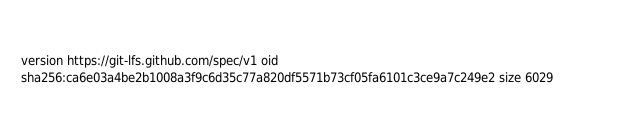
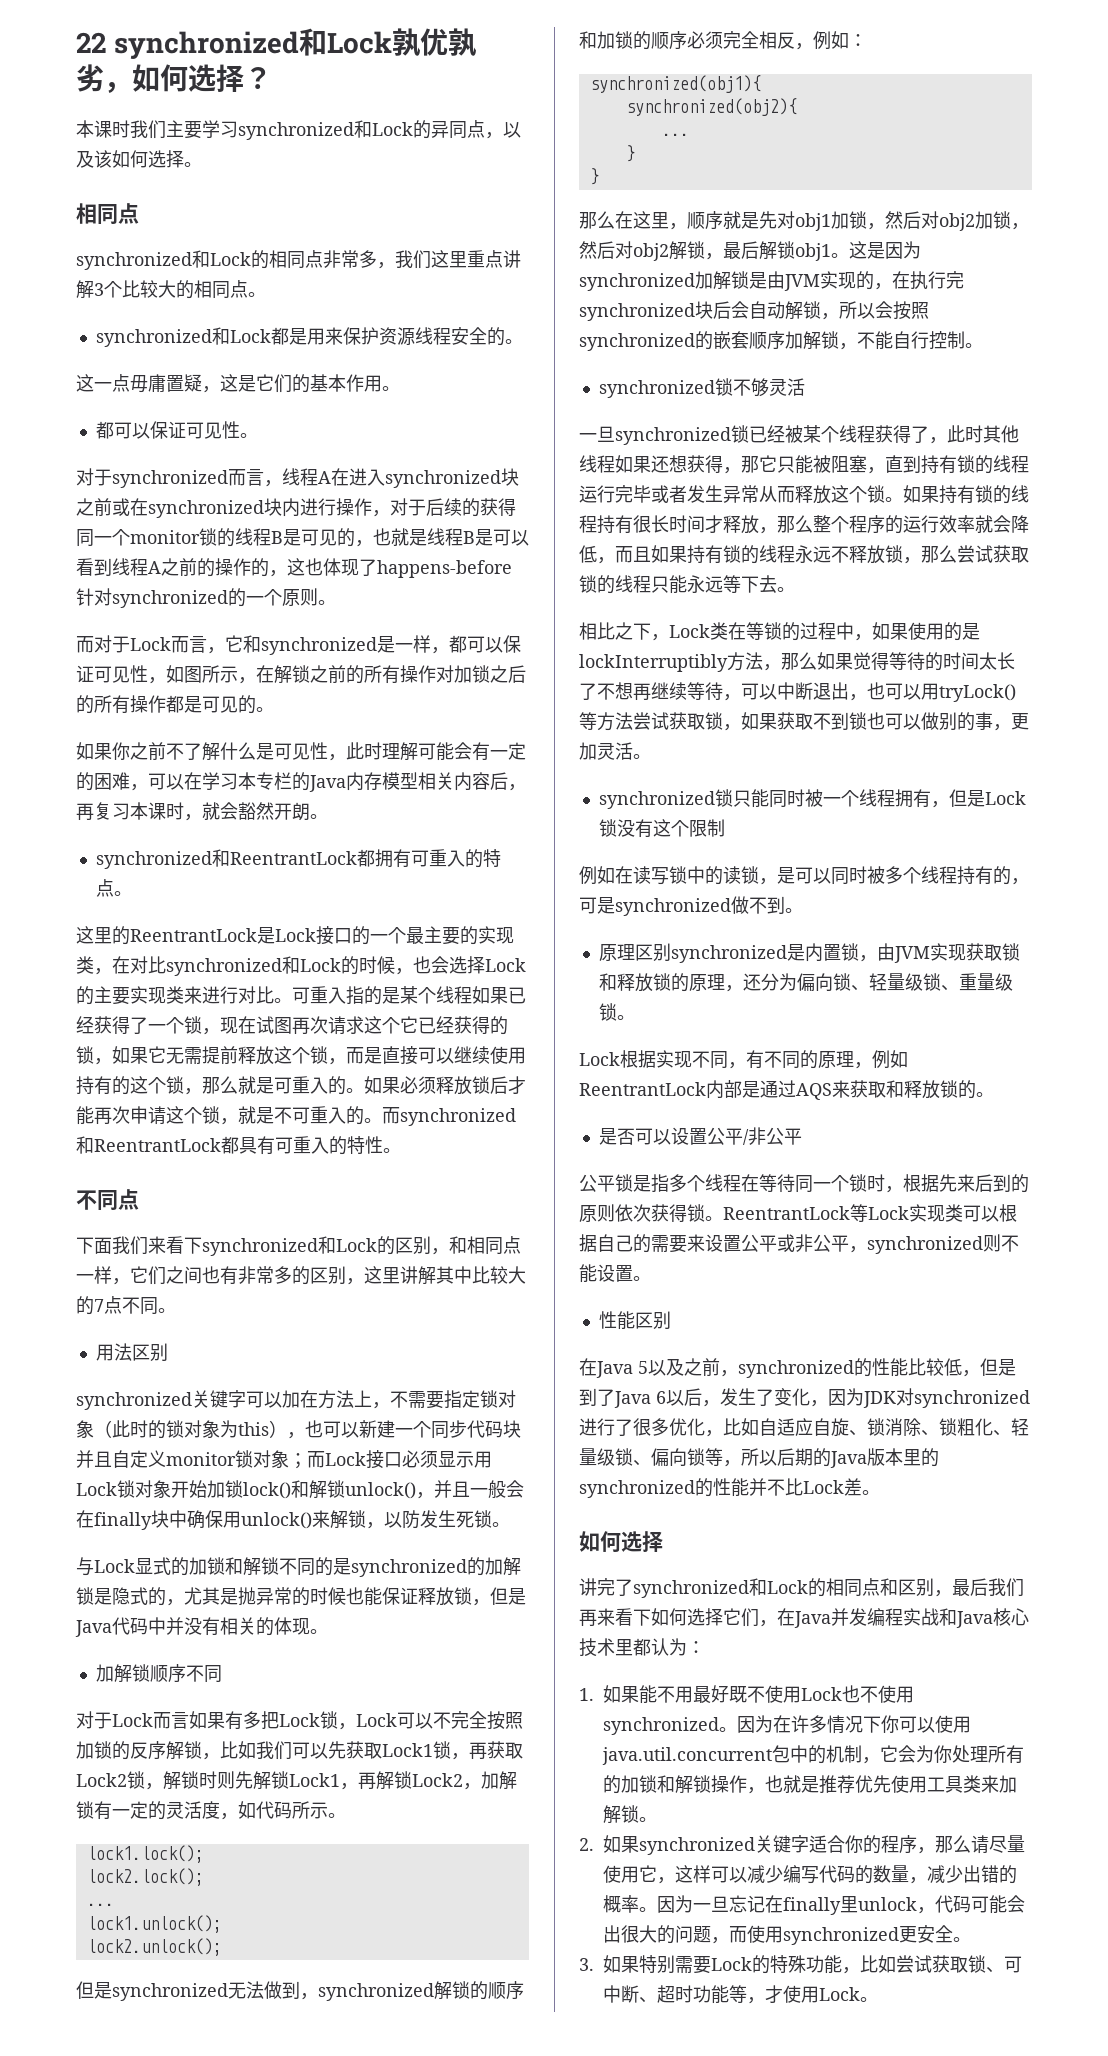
[21,55,278,68] [21,72,553,83] version https://git-lfs.github.com/spec/v1 oid sha256:ca6e03a4be2b1008a3f9c6d35c77a820df5571b73cf05fa6101c3ce9a7c249e2 size 6029 -> [76,28,476,59] [76,64,272,94] [76,120,521,140] [76,150,202,168] [76,203,139,225] [76,250,521,270] [76,280,266,299] [95,327,523,347] [76,374,400,393] [95,421,258,439] [76,468,519,488] [76,498,516,518] [76,528,529,547] [76,558,512,578] [76,588,336,608] [76,635,521,655] [76,665,526,684] [76,695,274,714] [76,742,526,761] [76,772,526,792] [76,802,328,821] [95,849,501,869] [95,879,132,897] [76,926,514,945] [76,956,526,976] [76,986,526,1005] [76,1016,508,1035] [76,1046,526,1065] [76,1076,526,1095] [76,1106,516,1126] [76,1136,401,1155] [76,1189,139,1211] [76,1236,521,1256] [76,1266,526,1285] [76,1296,176,1315] [95,1343,168,1362] [76,1390,516,1410] [76,1420,521,1439] [76,1450,492,1469] [76,1480,524,1499] [76,1510,510,1530] [76,1557,521,1577] [76,1587,526,1606] [75,1617,328,1637] [95,1664,222,1683] [76,1711,523,1730] [76,1741,523,1760] [76,1771,517,1790] [76,1801,346,1820] [86,1845,204,1863] [86,1868,204,1886] [86,1903,114,1906] [86,1915,222,1933] [86,1938,222,1956] [76,1981,524,2001] [579,31,867,50] [589,75,761,93] [625,98,797,116] [661,133,689,136] [625,145,635,162] [589,168,599,185] [579,211,1029,231] [579,241,921,261] [579,271,964,291] [579,301,929,321] [579,331,983,351] [598,378,805,398] [579,425,1019,445] [579,455,1029,474] [579,485,1029,504] [579,515,1029,534] [579,545,1029,564] [579,575,795,594] [579,622,980,641] [579,652,1015,672] [579,682,1016,702] [579,712,1029,731] [579,742,651,760] [598,789,1026,809] [598,819,725,838] [579,866,1029,885] [579,896,803,916] [598,943,1020,963] [598,973,1013,992] [598,1003,635,1021] [579,1050,908,1069] [579,1080,994,1100] [598,1127,802,1145] [579,1174,1029,1193] [579,1204,1017,1222] [579,1234,1019,1254] [579,1264,651,1283] [598,1311,671,1330] [579,1358,1016,1378] [579,1388,1030,1408] [579,1418,1029,1437] [579,1448,939,1468] [579,1478,880,1498] [579,1531,663,1553] [579,1578,1024,1598] [579,1608,1029,1628] [579,1638,705,1657] [579,1685,914,1704] [603,1715,971,1735] [602,1745,1024,1765] [603,1775,1017,1794] [603,1805,657,1824] [579,1835,1025,1855] [603,1865,1017,1884] [603,1895,1025,1915] [603,1925,971,1945] [579,1955,1022,1974] [603,1985,878,2004] 22 synchronized和Lock孰优孰劣，如何选择？ // 本课时我们主要学习synchronized和Lock的异同点，以及该如何选择。 // 相同点 // synchronized和Lock的相同点非常多，我们这里重点讲解3个比较大的相同点。 // synchronized和Lock都是用来保护资源线程安全的。 // 这一点毋庸置疑，这是它们的基本作用。 // 都可以保证可见性。 // 对于synchronized而言，线程A在进入synchronized块之前或在synchronized块内进行操作，对于后续的获得同一个monitor锁的线程B是可见的，也就是线程B是可以看到线程A之前的操作的，这也体现了happens-before针对synchronized的一个原则。 // 而对于Lock而言，它和synchronized是一样，都可以保证可见性，如图所示，在解锁之前的所有操作对加锁之后的所有操作都是可见的。 // 如果你之前不了解什么是可见性，此时理解可能会有一定的困难，可以在学习本专栏的Java内存模型相关内容后，再复习本课时，就会豁然开朗。 // synchronized和ReentrantLock都拥有可重入的特点。 // 这里的ReentrantLock是Lock接口的一个最主要的实现类，在对比synchronized和Lock的时候，也会选择Lock的主要实现类来进行对比。可重入指的是某个线程如果已经获得了一个锁，现在试图再次请求这个它已经获得的锁，如果它无需提前释放这个锁，而是直接可以继续使用持有的这个锁，那么就是可重入的。如果必须释放锁后才能再次申请这个锁，就是不可重入的。而synchronized和ReentrantLock都具有可重入的特性。 // 不同点 // 下面我们来看下synchronized和Lock的区别，和相同点一样，它们之间也有非常多的区别，这里讲解其中比较大的7点不同。 // 用法区别 // synchronized关键字可以加在方法上，不需要指定锁对象（此时的锁对象为this），也可以新建一个同步代码块并且自定义monitor锁对象；而Lock接口必须显示用Lock锁对象开始加锁lock()和解锁unlock()，并且一般会在finally块中确保用unlock()来解锁，以防发生死锁。 // 与Lock显式的加锁和解锁不同的是synchronized的加解锁是隐式的，尤其是抛异常的时候也能保证释放锁，但是Java代码中并没有相关的体现。 // 加解锁顺序不同 // 对于Lock而言如果有多把Lock锁，Lock可以不完全按照加锁的反序解锁，比如我们可以先获取Lock1锁，再获取Lock2锁，解锁时则先解锁Lock1，再解锁Lock2，加解锁有一定的灵活度，如代码所示。 // lock1.lock(); // lock2.lock(); // ... // lock1.unlock(); // lock2.unlock(); // 但是synchronized无法做到，synchronized解锁的顺序和加锁的顺序必须完全相反，例如： // synchronized(obj1){ // synchronized(obj2){ // ... // } // } // 那么在这里，顺序就是先对obj1加锁，然后对obj2加锁，然后对obj2解锁，最后解锁obj1。这是因为synchronized加解锁是由JVM实现的，在执行完synchronized块后会自动解锁，所以会按照synchronized的嵌套顺序加解锁，不能自行控制。 // synchronized锁不够灵活 // 一旦synchronized锁已经被某个线程获得了，此时其他线程如果还想获得，那它只能被阻塞，直到持有锁的线程运行完毕或者发生异常从而释放这个锁。如果持有锁的线程持有很长时间才释放，那么整个程序的运行效率就会降低，而且如果持有锁的线程永远不释放锁，那么尝试获取锁的线程只能永远等下去。 // 相比之下，Lock类在等锁的过程中，如果使用的是lockInterruptibly方法，那么如果觉得等待的时间太长了不想再继续等待，可以中断退出，也可以用tryLock()等方法尝试获取锁，如果获取不到锁也可以做别的事，更加灵活。 // synchronized锁只能同时被一个线程拥有，但是Lock锁没有这个限制 // 例如在读写锁中的读锁，是可以同时被多个线程持有的，可是synchronized做不到。 // 原理区别synchronized是内置锁，由JVM实现获取锁和释放锁的原理，还分为偏向锁、轻量级锁、重量级锁。 // Lock根据实现不同，有不同的原理，例如ReentrantLock内部是通过AQS来获取和释放锁的。 // 是否可以设置公平/非公平 // 公平锁是指多个线程在等待同一个锁时，根据先来后到的原则依次获得锁。ReentrantLock等Lock实现类可以根据自己的需要来设置公平或非公平，synchronized则不能设置。 // 性能区别 // 在Java 5以及之前，synchronized的性能比较低，但是到了Java 6以后，发生了变化，因为JDK对synchronized进行了很多优化，比如自适应自旋、锁消除、锁粗化、轻量级锁、偏向锁等，所以后期的Java版本里的synchronized的性能并不比Lock差。 // 如何选择 // 讲完了synchronized和Lock的相同点和区别，最后我们再来看下如何选择它们，在Java并发编程实战和Java核心技术里都认为： // 1.如果能不用最好既不使用Lock也不使用synchronized。因为在许多情况下你可以使用java.util.concurrent包中的机制，它会为你处理所有的加锁和解锁操作，也就是推荐优先使用工具类来加解锁。 // 2.如果synchronized关键字适合你的程序，那么请尽量使用它，这样可以减少编写代码的数量，减少出错的概率。因为一旦忘记在finally里unlock，代码可能会出很大的问题，而使用synchronized更安全。 // 3.如果特别需要Lock的特殊功能，比如尝试获取锁、可中断、超时功能等，才使用Lock。

